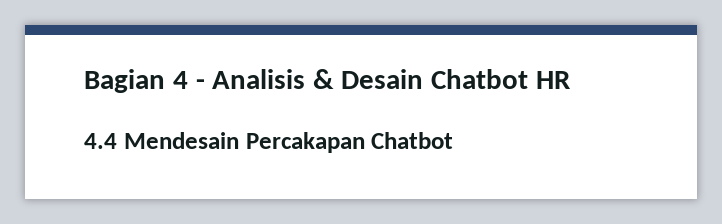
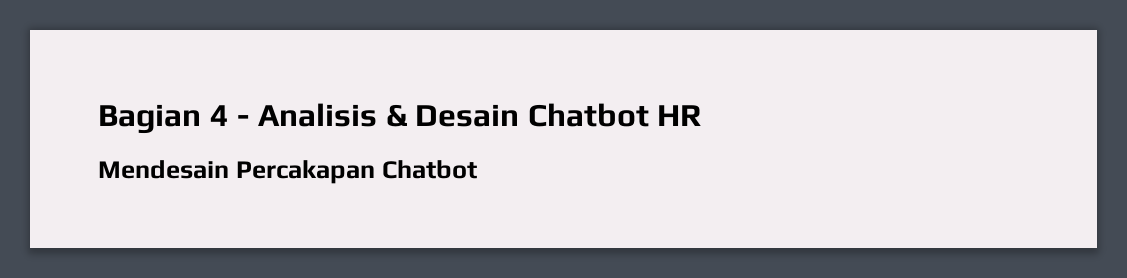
[84,133,117,149] 4.4 -> (702, 115) none

